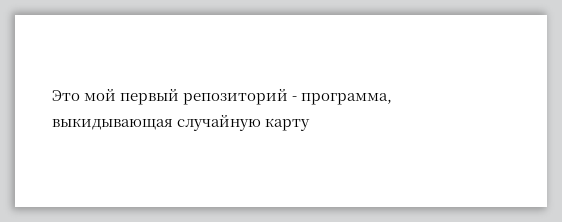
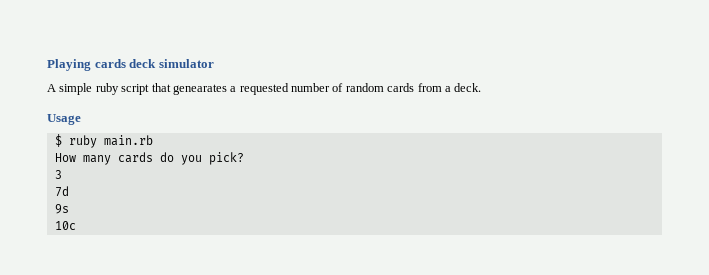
[52,88,393,105] [52,114,311,131] Это мой первый репозиторий - программа, выкидывающая случайную карту -> [47,59,214,71] [47,83,482,95] [47,114,81,125] [54,134,153,148] [54,152,244,165] [54,170,62,179] [54,186,69,197] [54,204,69,214] [54,221,76,230] Playing cards deck simulator // A simple ruby script that genearates a requested number of random cards from a deck. // Usage // $ ruby main.rb // How many cards do you pick? // 3 // 7d // 9s // 10c

